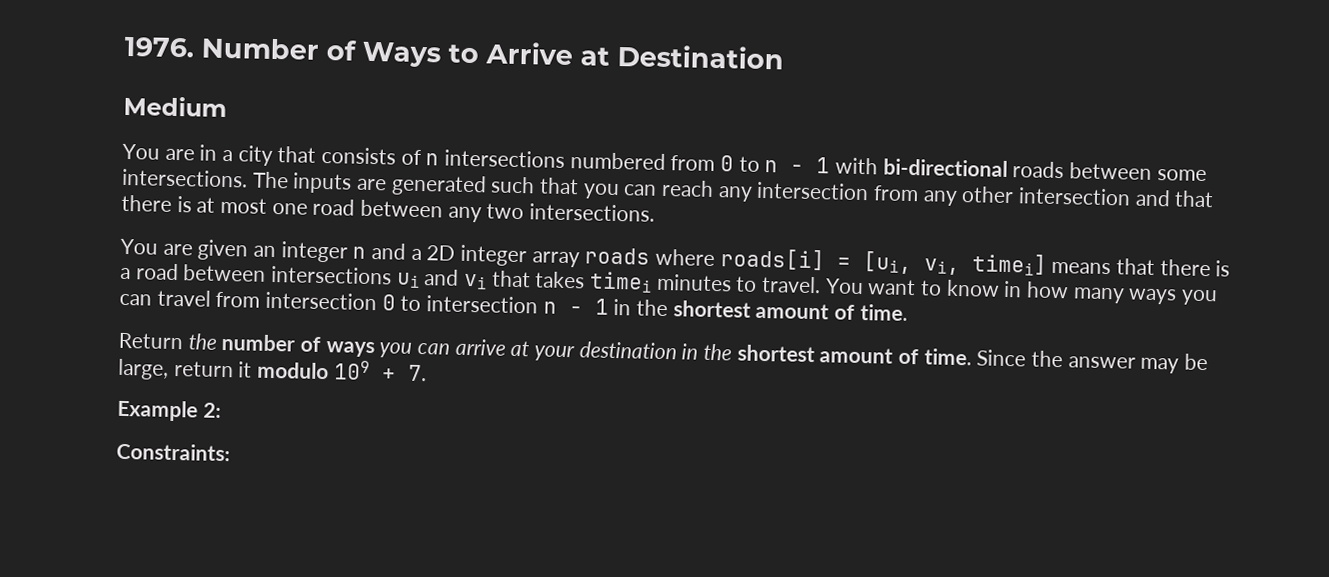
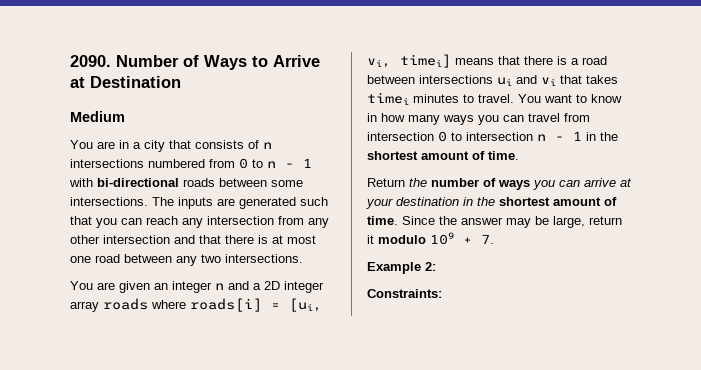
[124,36,195,58] 1976. -> [70,55,111,67] 2090.

